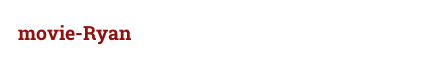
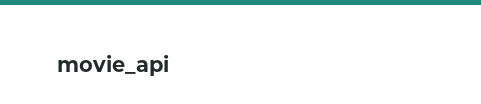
[18,25,132,45] movie-Ryan -> [57,55,169,76] movie_api

